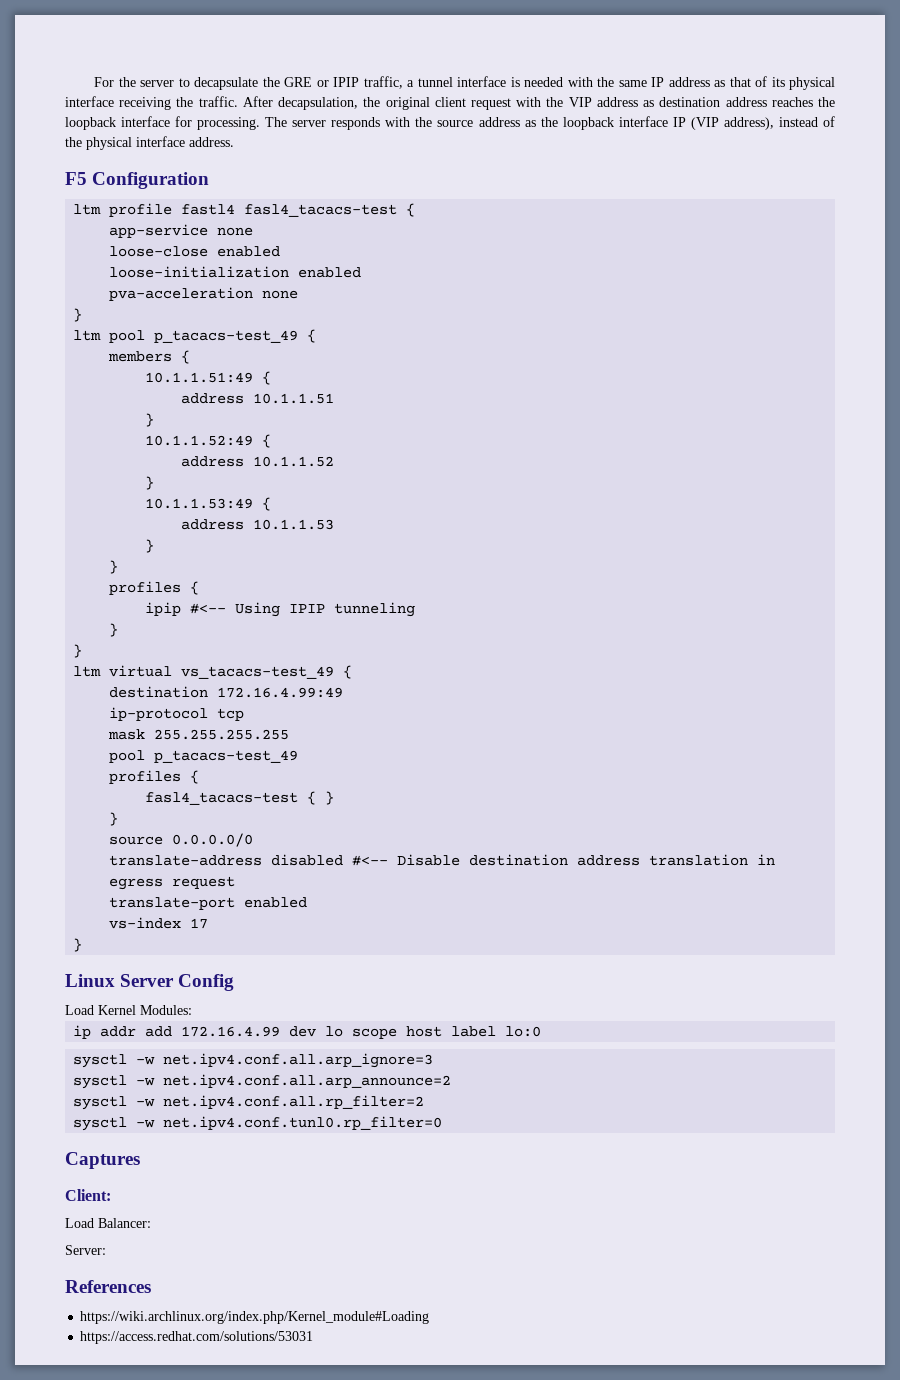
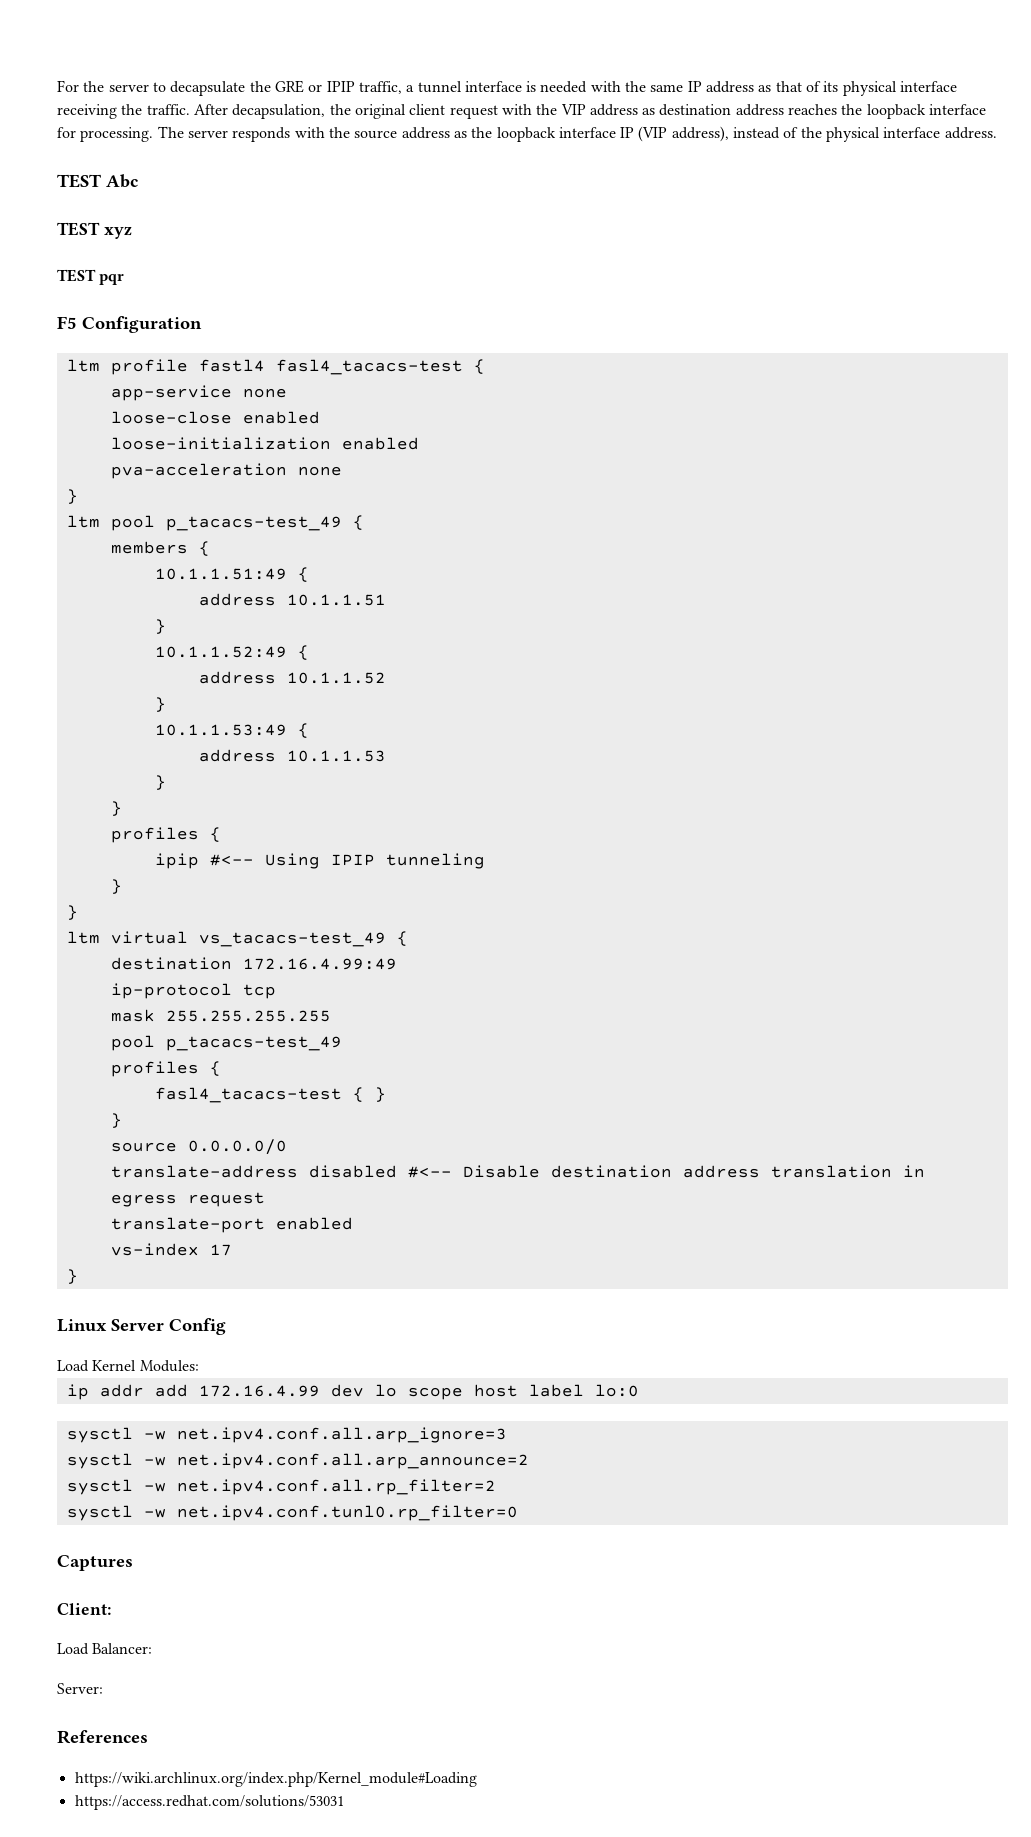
(234, 142) none -> [57,174,138,188] [57,222,132,239] [57,269,125,285] // TEST Abc // TEST xyz // TEST pqr

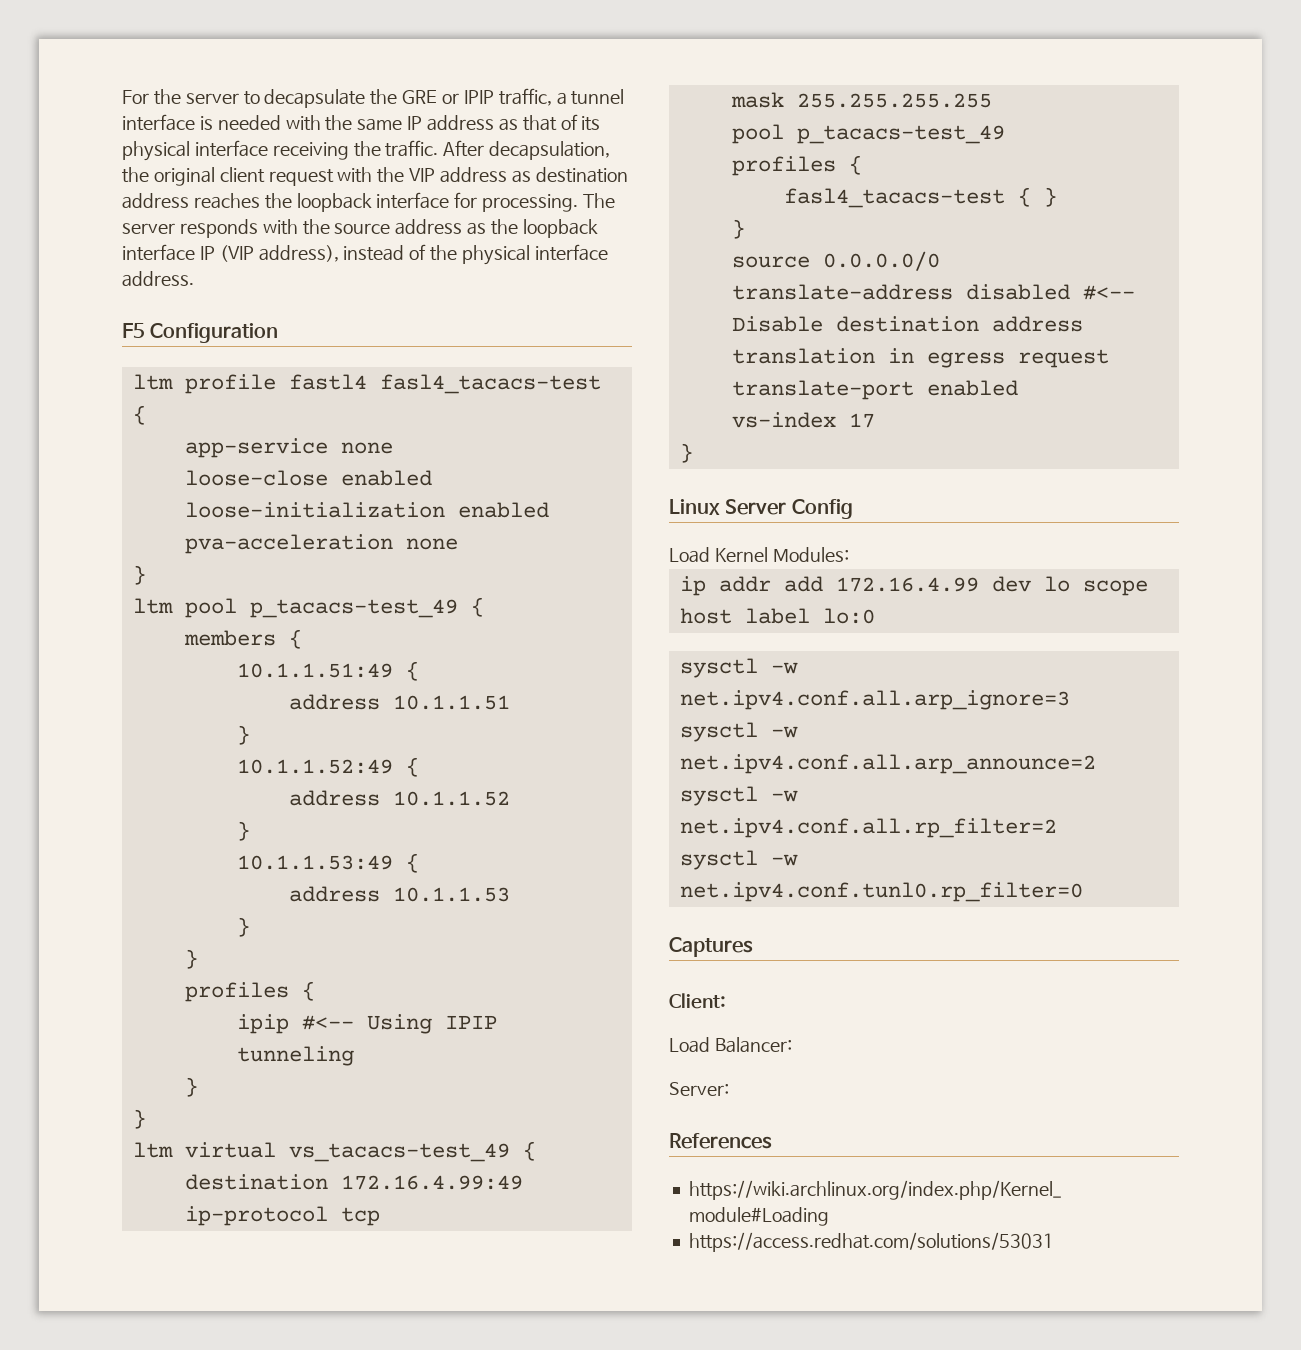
[57,174,138,188] [57,222,132,239] [57,269,125,285] // TEST Abc // TEST xyz // TEST pqr -> (194, 279) none

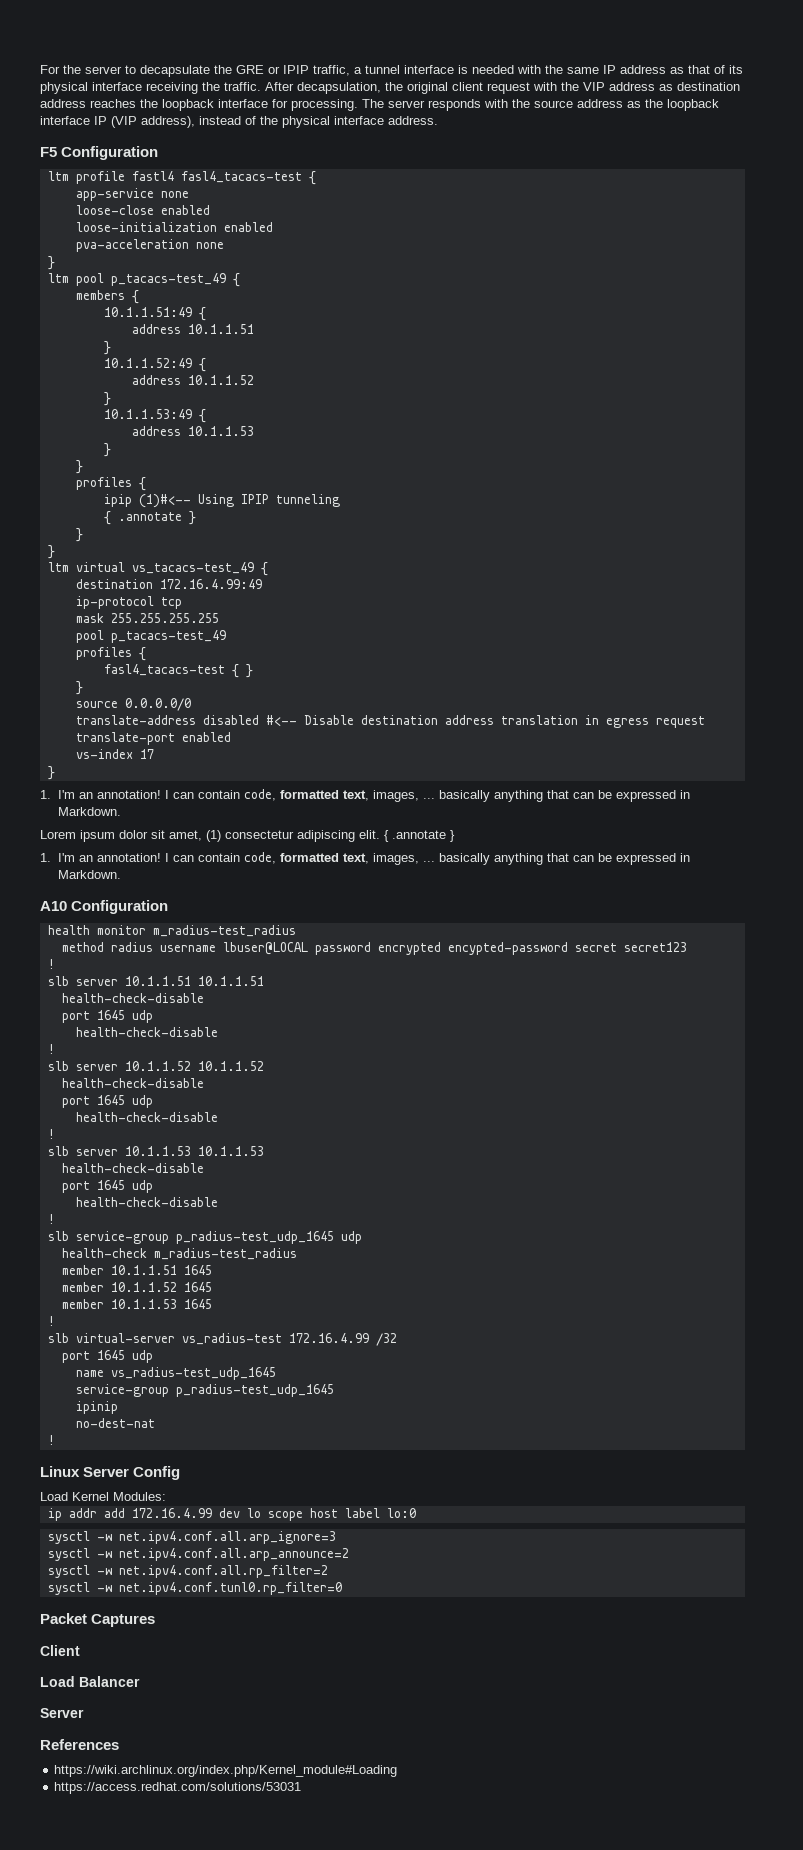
[301,1015,354,1030] #<-- -> [138,494,191,508] (1)#<--
(354, 1056) none -> [103,511,196,525] // { .annotate }
(693, 453) none -> [40,789,690,802] [57,807,121,816] [40,830,455,842] [40,852,690,865] [57,870,121,879] [40,900,169,914] [47,925,296,937] [61,942,687,955] [47,959,55,969] [47,976,264,986] [61,993,204,1003] [61,1010,153,1023] [75,1027,218,1037] [47,1044,55,1054] [47,1061,264,1071] [61,1078,204,1088] [61,1095,153,1108] [75,1112,218,1122] [47,1129,55,1139] [47,1146,264,1156] [61,1163,204,1173] [61,1180,153,1193] [75,1197,218,1207] [47,1214,55,1224] [47,1231,362,1244] [61,1248,297,1260] [61,1265,212,1275] [61,1282,212,1292] [61,1299,212,1309] [47,1316,55,1326] [47,1333,397,1346] [61,1350,153,1363] [75,1367,276,1380] [75,1384,334,1397] [75,1401,118,1414] [75,1418,155,1428] [47,1435,55,1445] // 1. I'm an annotation! I can contain code, formatted text, images, ... basically anything that can be expressed in Markdown. // Lorem ipsum dolor sit amet, (1) consectetur adipiscing elit. { .annotate } // 1. I'm an annotation! I can contain code, formatted text, images, ... basically anything that can be expressed in Markdown. // A10 Configuration // health monitor m_radius-test_radius // method radius username lbuser@LOCAL password encrypted encypted-password secret secret123 // ! // slb server 10.1.1.51 10.1.1.51 // health-check-disable // port 1645 udp // health-check-disable // ! // slb server 10.1.1.52 10.1.1.52 // health-check-disable // port 1645 udp // health-check-disable // ! // slb server 10.1.1.53 10.1.1.53 // health-check-disable // port 1645 udp // health-check-disable // ! // slb service-group p_radius-test_udp_1645 udp // health-check m_radius-test_radius // member 10.1.1.51 1645 // member 10.1.1.52 1645 // member 10.1.1.53 1645 // ! // slb virtual-server vs_radius-test 172.16.4.99 /32 // port 1645 udp // name vs_radius-test_udp_1645 // service-group p_radius-test_udp_1645 // ipinip // no-dest-nat // !
(1083, 892) none -> [40,1613,87,1624] Packet
[669,993,726,1009] [669,1037,792,1053] [669,1082,729,1096] Client: // Load Balancer: // Server: -> [40,1645,80,1656] [40,1676,140,1687] [40,1708,84,1718] Client // Load Balancer // Server

